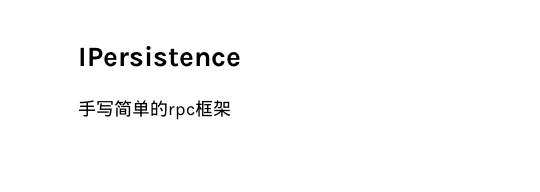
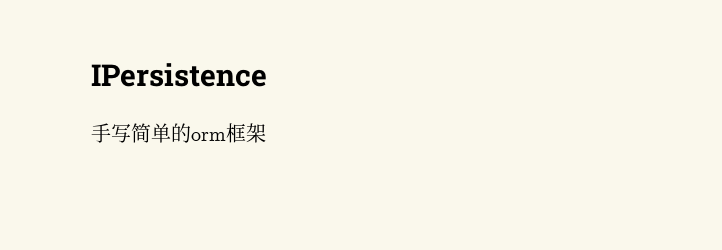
[168,106,195,120] rpc -> [191,132,226,141] orm

